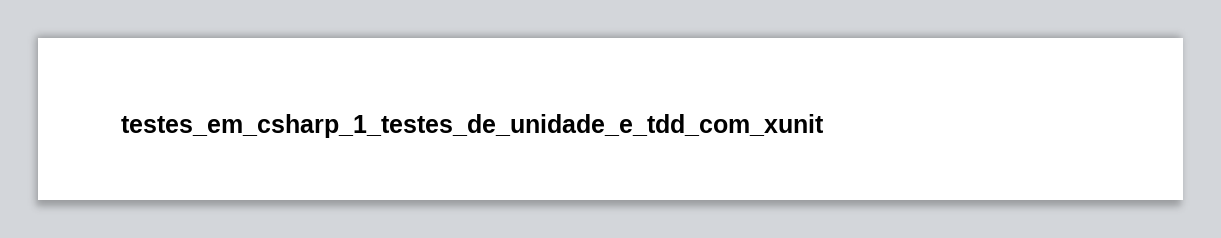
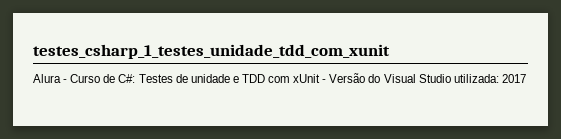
[121,114,824,138] testes_em_csharp_1_testes_de_unidade_e_tdd_com_xunit -> [33,44,390,59] [33,73,526,83] testes_csharp_1_testes_unidade_tdd_com_xunit // Alura - Curso de C#: Testes de unidade e TDD com xUnit - Versão do Visual Studio utilizada: 2017

